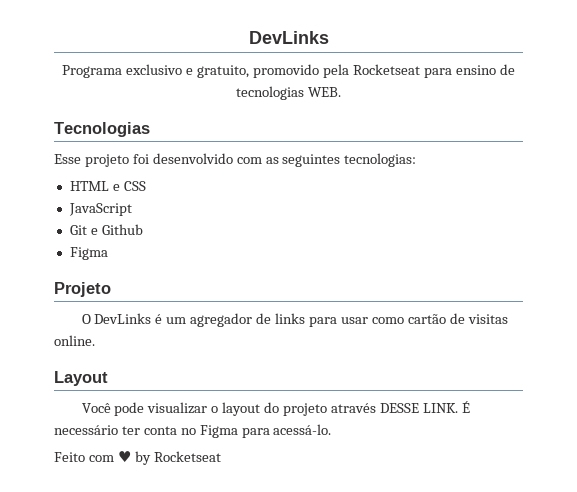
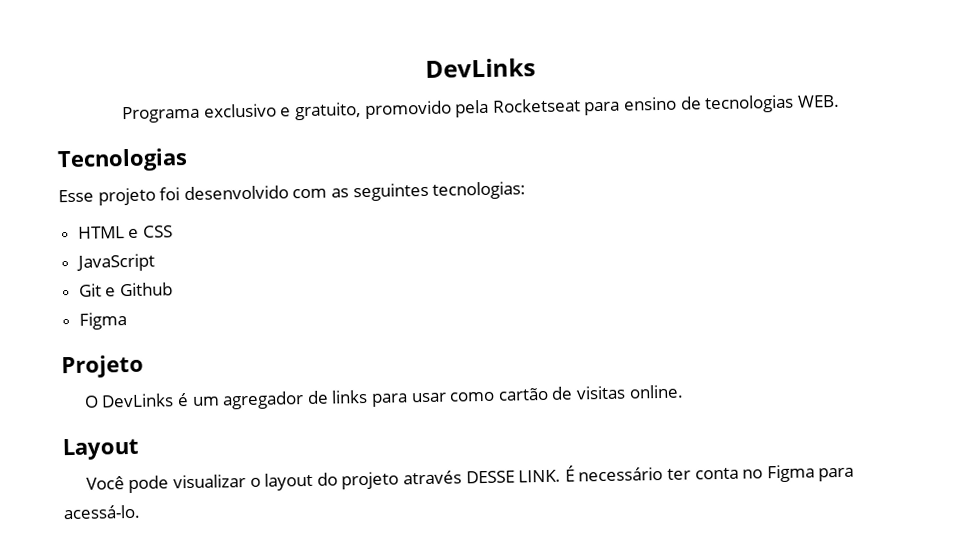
[54,451,221,465] // Feito com ♥ by Rocketseat -> (141, 512) none

